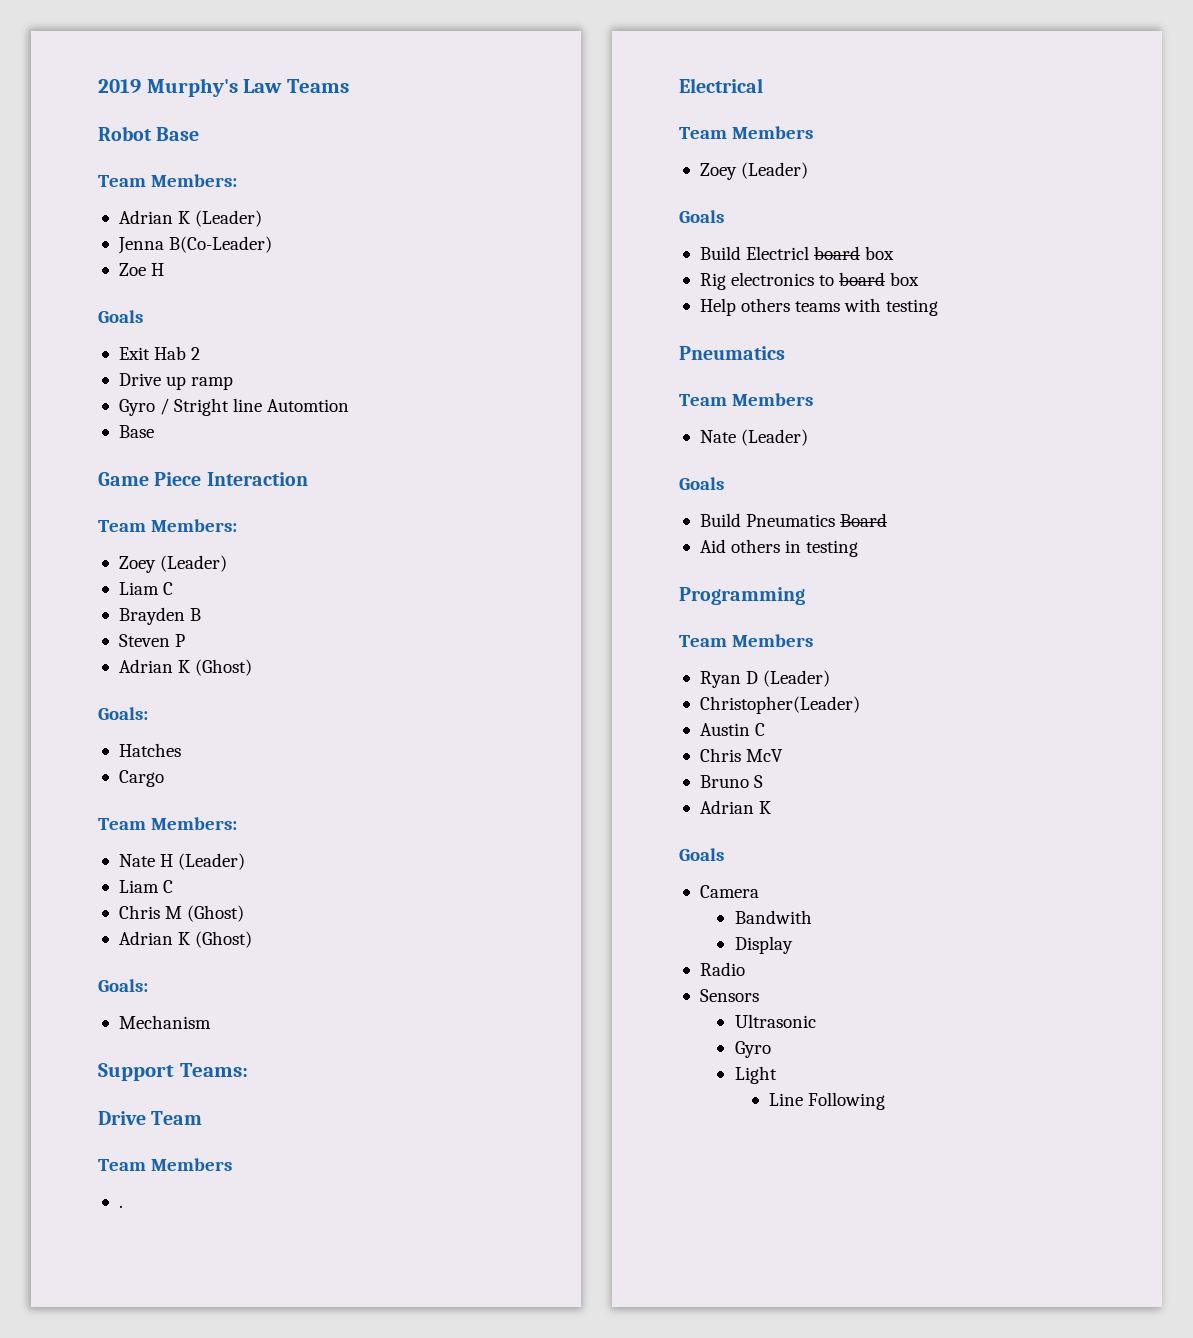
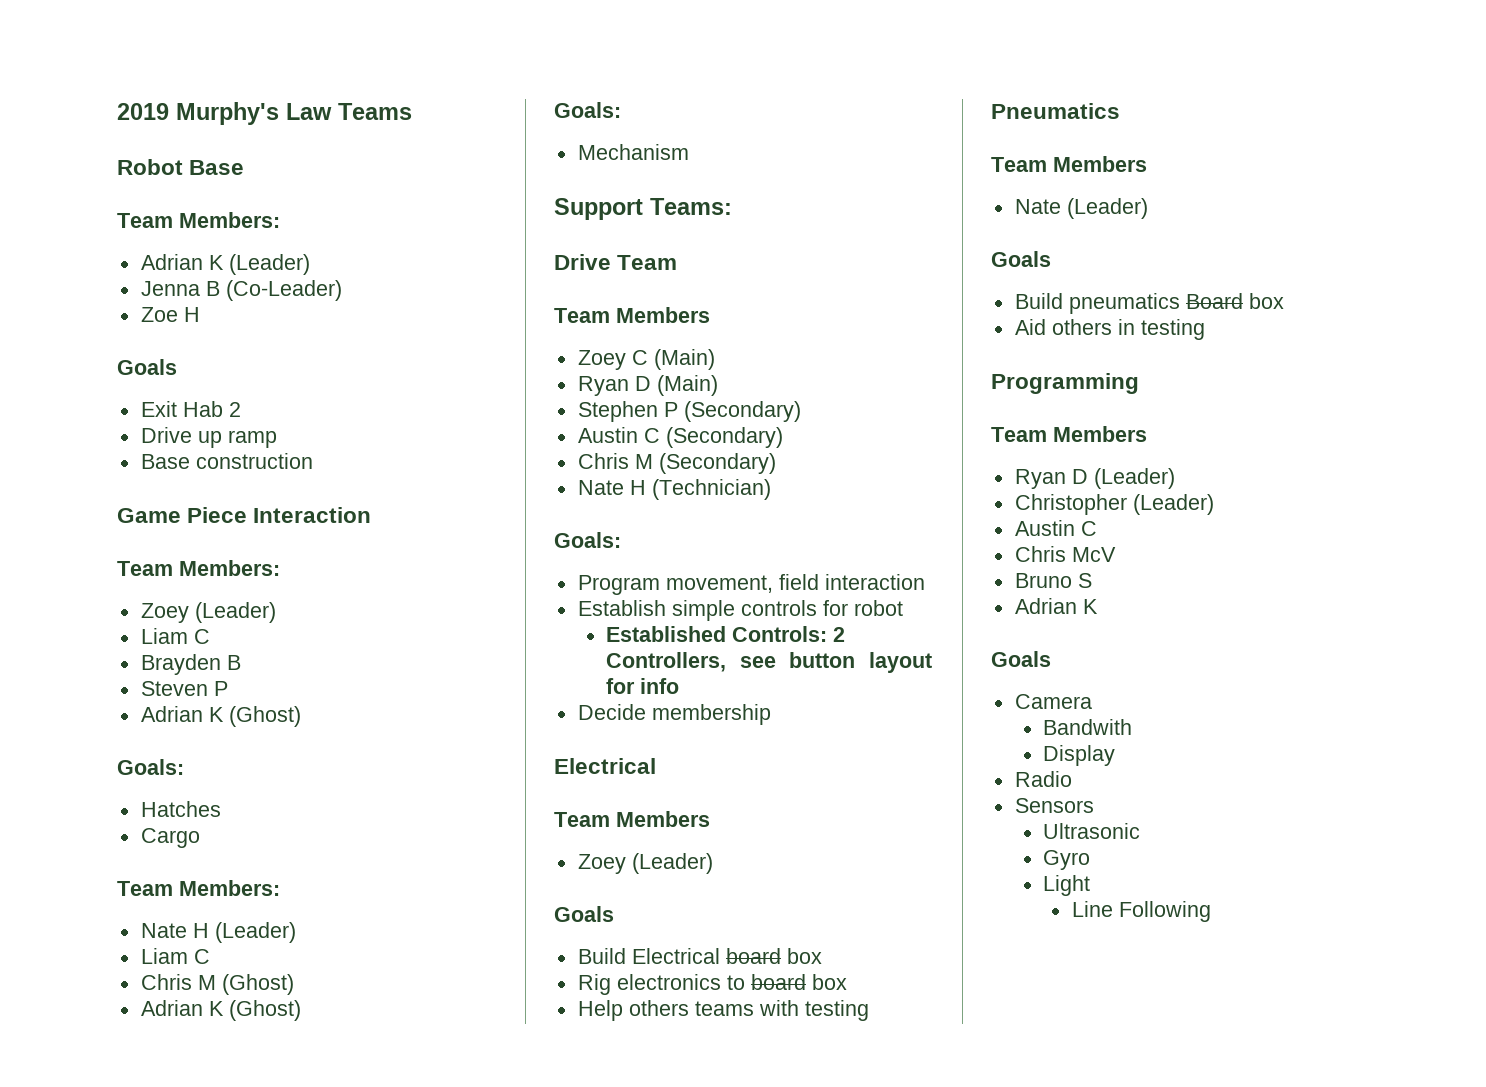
[169,236,273,253] B(Co-Leader) -> [205,280,342,301] B (Co-Leader)
[118,398,350,416] [118,425,154,438] // Gyro / Stright line Automtion // Base -> [140,453,313,469] // Base construction
[118,1205,123,1208] . -> [577,349,715,370] [577,375,718,396] [577,401,801,422] [577,427,783,448] [577,453,776,474] [577,479,771,500] [554,532,621,548] [577,574,925,595] [577,600,903,621] [606,626,846,642] [606,652,932,673] [606,678,680,694] [577,704,771,725] Zoey C (Main) // Ryan D (Main) // Stephen P (Secondary) // Austin C (Secondary) // Chris M (Secondary) // Nate H (Technician) // Goals: // Program movement, field interaction // Establish simple controls for robot // Established Controls: 2 Controllers, see button layout for info // Decide membership
[746,246,810,260] Electricl -> [631,948,720,964] Electrical
[746,514,836,527] Pneumatics -> [1068,293,1180,314] pneumatics
(888, 520) none -> [1248,293,1284,309] box
[699,696,860,714] Christopher(Leader) -> [1014,494,1214,515] Christopher (Leader)

